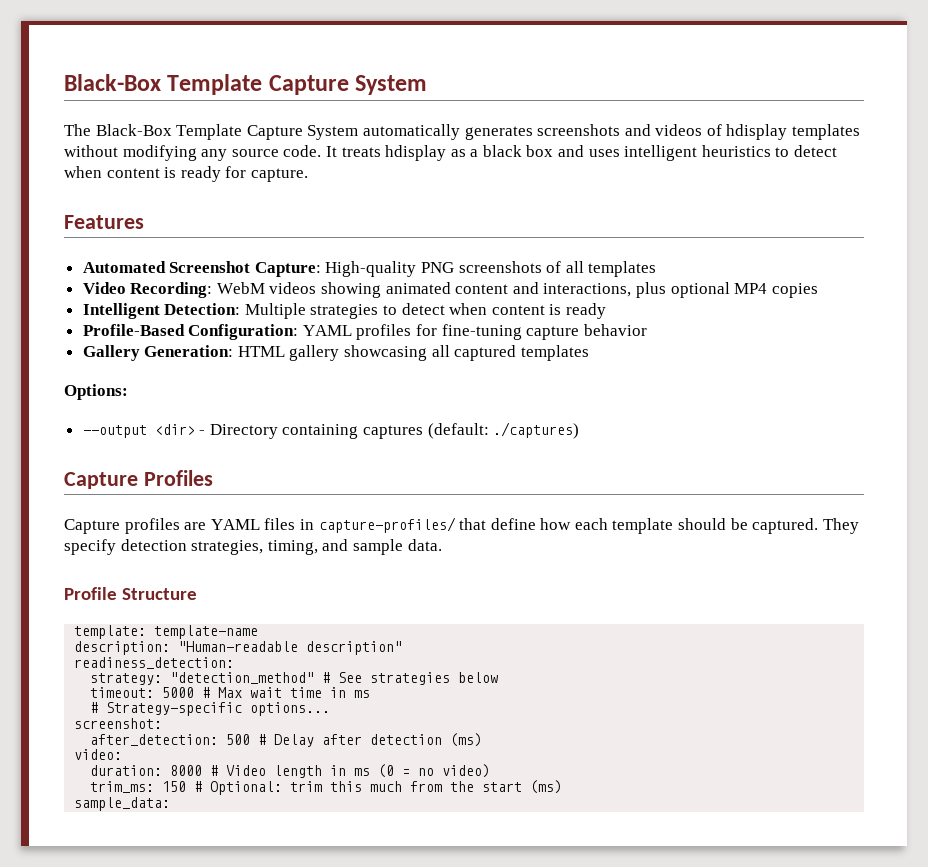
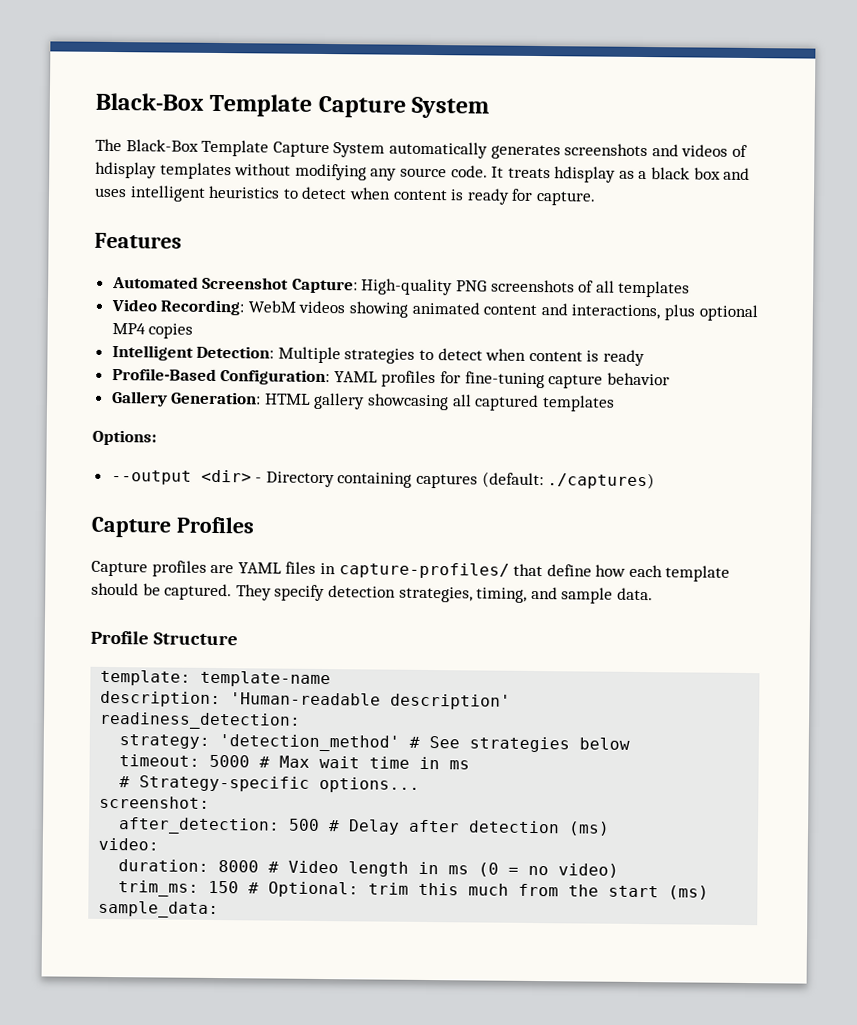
[178,641,403,655] "Human-readable description" -> [230,692,512,710] 'Human-readable description'
[170,672,315,684] "detection_method" -> [219,734,401,752] 'detection_method'

